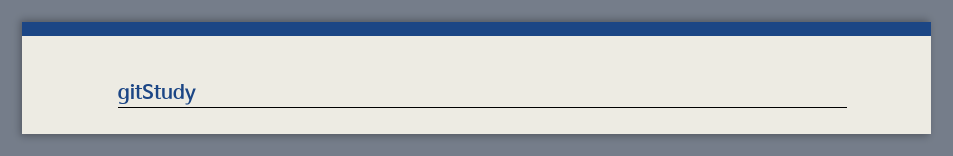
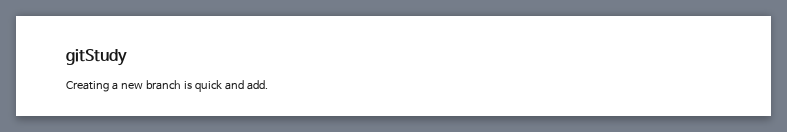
(196, 94) none -> [66,80,268,92] // Creating a new branch is quick and add.

